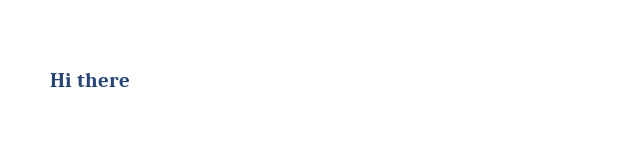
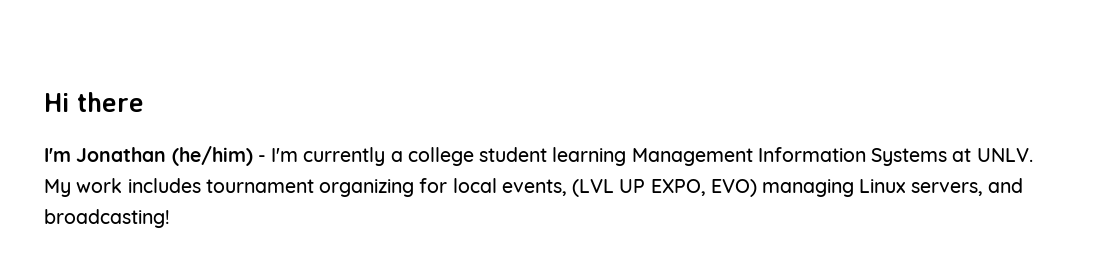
(130, 79) none -> [44,146,1033,166] [44,178,1023,197] [44,209,170,228] // I'm Jonathan (he/him) - I'm currently a college student learning Management Information Systems at UNLV. My work includes tournament organizing for local events, (LVL UP EXPO, EVO) managing Linux servers, and broadcasting!

